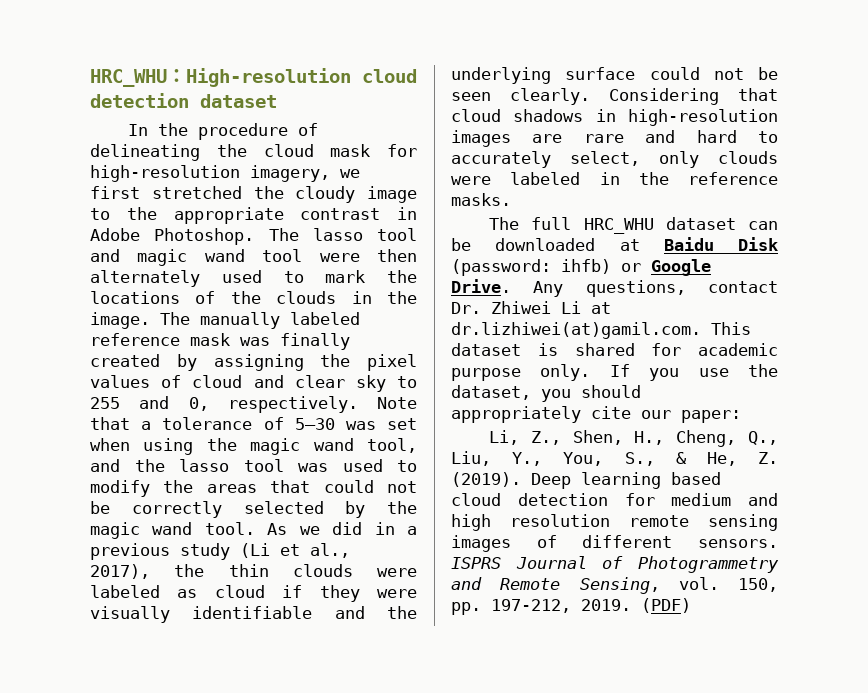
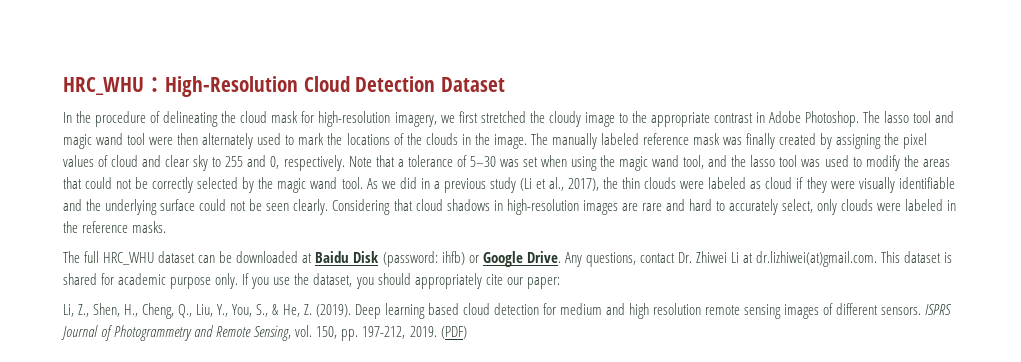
[186,68,417,87] [90,93,277,108] High-resolution cloud detection dataset -> [165,76,506,97] High-Resolution Cloud Detection Dataset
[451,322,701,339] dr.lizhiwei(at)gamil.com. -> [756,251,878,267] dr.lizhiwei(at)gmail.com.

